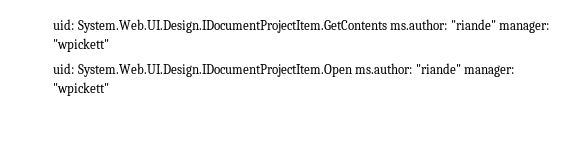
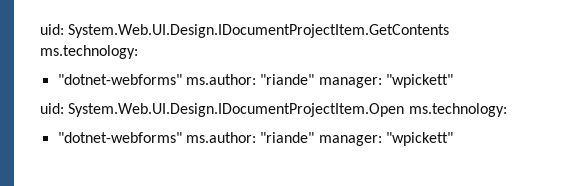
(387, 26) none -> [40,45,138,59] [57,74,182,85] ms.technology: // "dotnet-webforms"
(352, 70) none -> [408,103,507,117] [57,132,182,143] ms.technology: // "dotnet-webforms"

